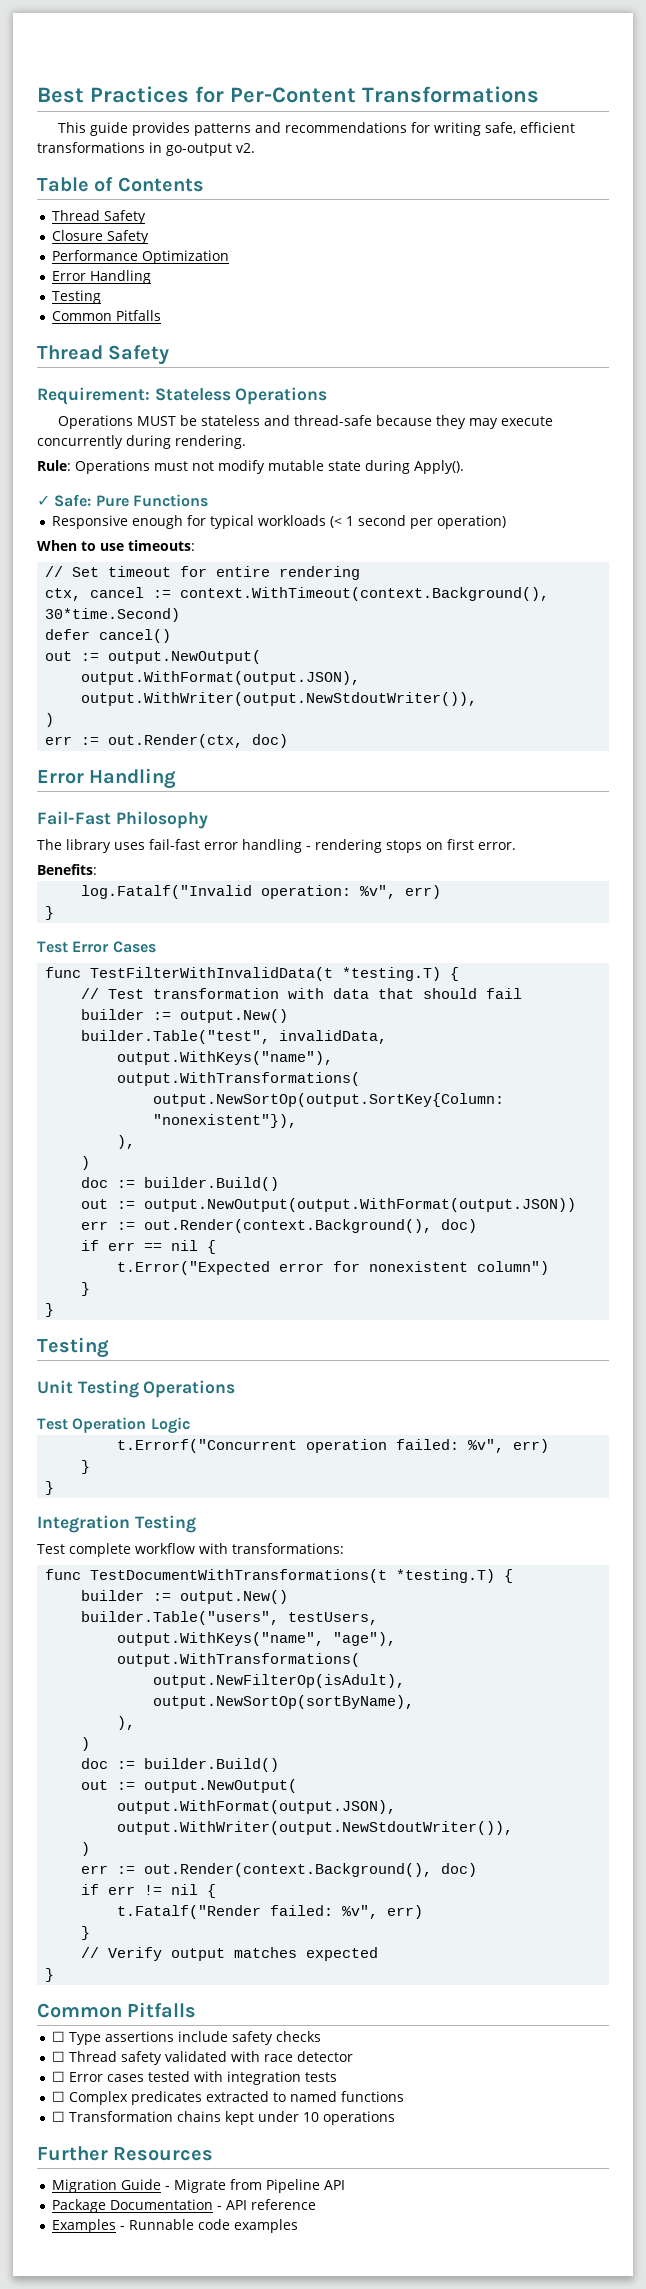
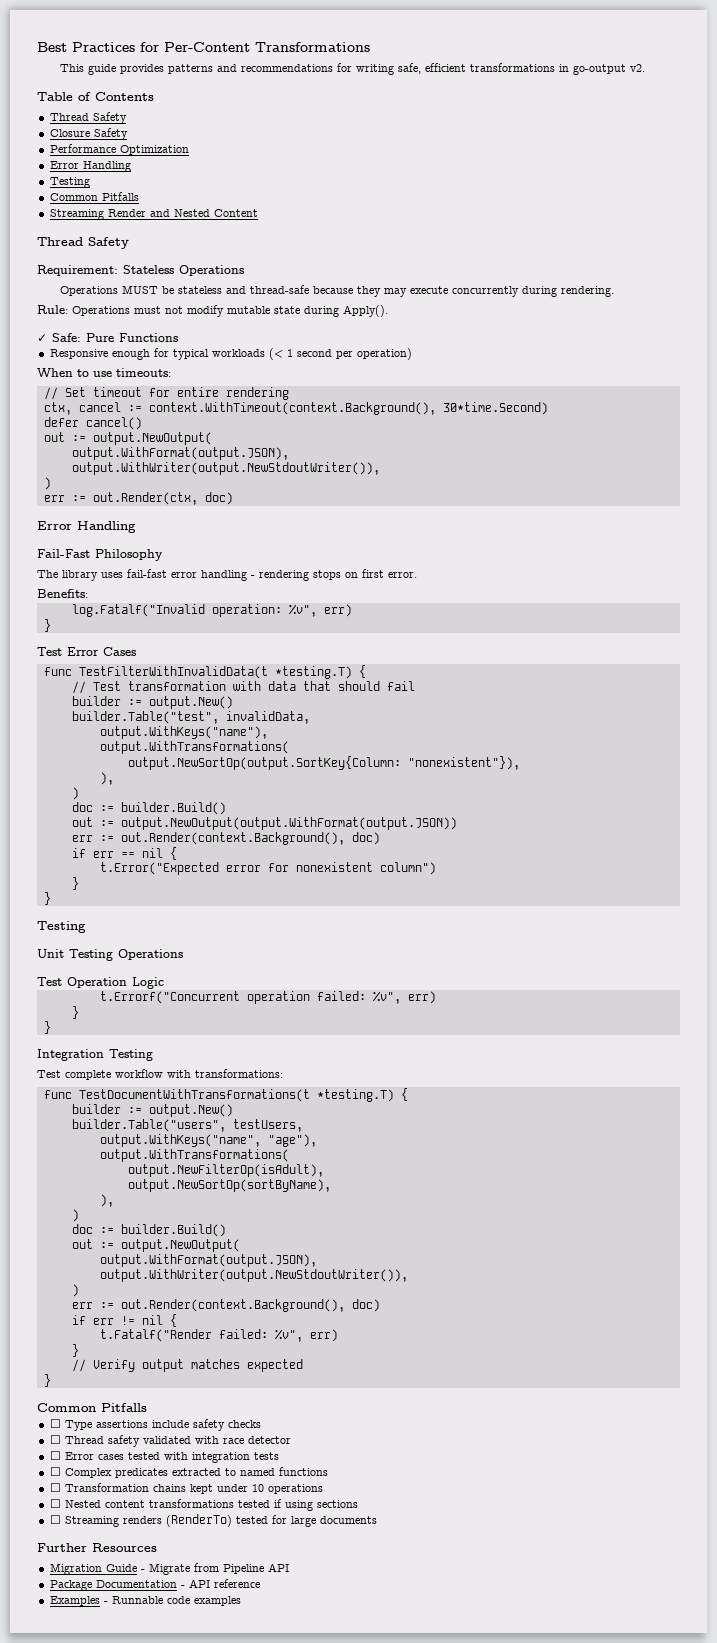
(162, 315) none -> [49,209,258,220] // Streaming Render and Nested Content
(396, 2118) none -> [49,1499,358,1511] [49,1514,377,1527] // ☐ Nested content transformations tested if using sections // ☐ Streaming renders (RenderTo) tested for large documents

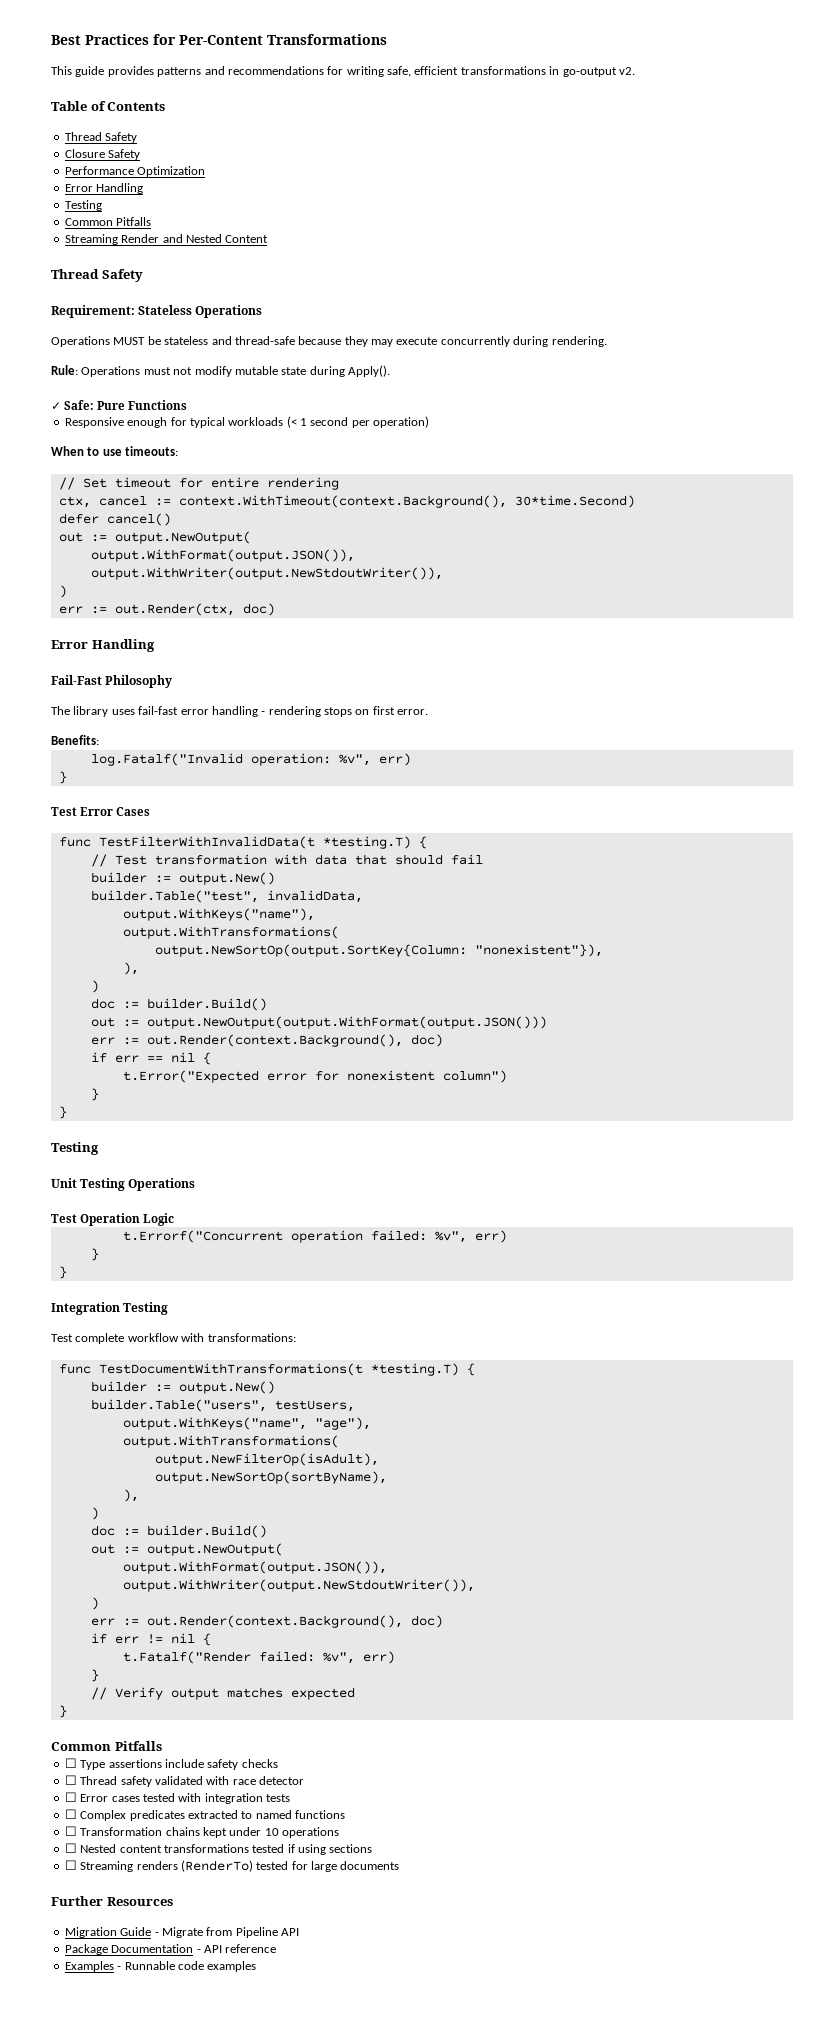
[71,447,289,460] output.WithFormat(output.JSON), -> [90,549,355,562] output.WithFormat(output.JSON()),
[120,817,457,830] output.NewOutput(output.WithFormat(output.JSON)) -> [146,1016,547,1029] output.NewOutput(output.WithFormat(output.JSON()))
[99,1254,317,1267] output.WithFormat(output.JSON), -> [122,1561,387,1574] output.WithFormat(output.JSON()),

